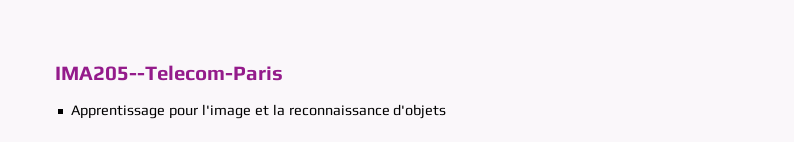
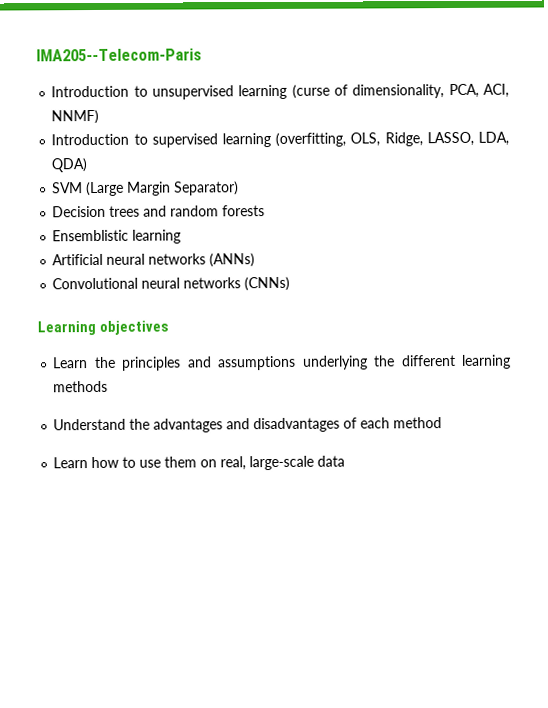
[70,104,447,119] Apprentissage pour l'image et la reconnaissance d'objets -> [51,83,509,100] [51,109,100,125] [51,131,509,148] [51,158,88,173] [52,181,240,197] [52,205,266,218] [52,229,182,244] [52,253,256,268] [52,276,291,292] [37,320,170,336] [53,354,511,371] [53,380,109,393] [53,417,443,433] [53,455,346,471] Introduction to unsupervised learning (curse of dimensionality, PCA, ACI, NNMF) // Introduction to supervised learning (overfitting, OLS, Ridge, LASSO, LDA, QDA) // SVM (Large Margin Separator) // Decision trees and random forests // Ensemblistic learning // Artificial neural networks (ANNs) // Convolutional neural networks (CNNs) // Learning objectives // Learn the principles and assumptions underlying the different learning methods // Understand the advantages and disadvantages of each method // Learn how to use them on real, large-scale data

